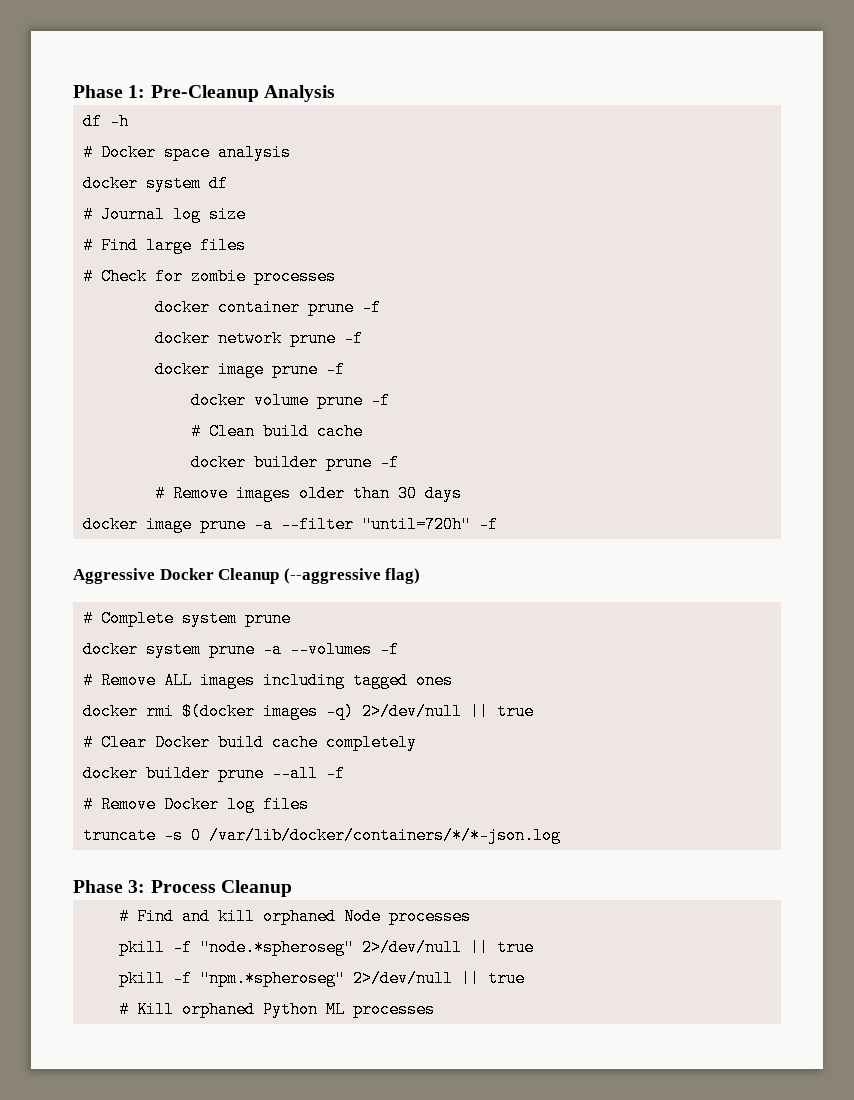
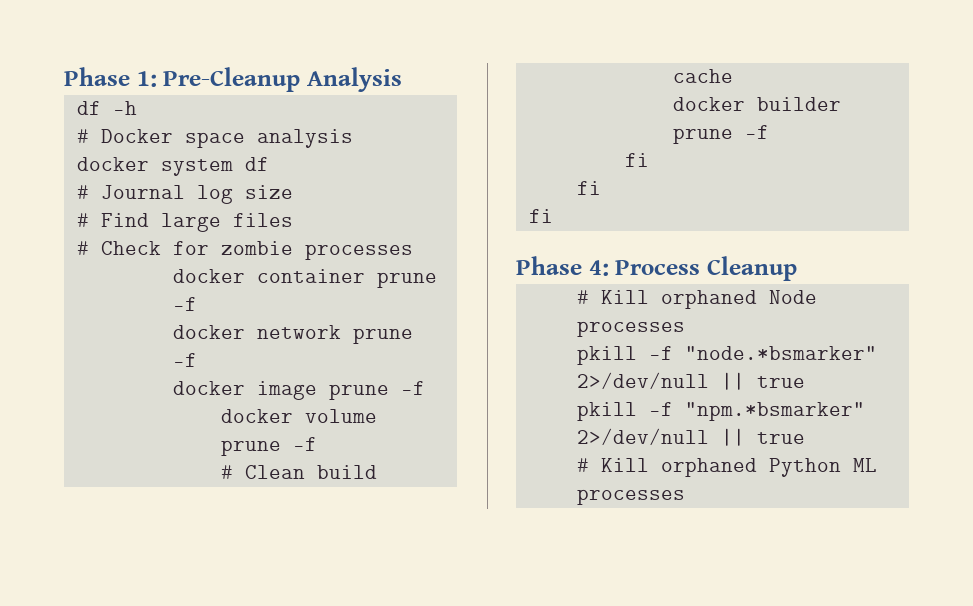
[155,485,463,502] [83,516,499,533] [73,568,421,584] [83,610,292,627] [83,641,400,658] [83,672,454,689] [83,703,535,720] [83,734,418,751] [83,765,346,782] [83,796,310,813] [83,827,562,844] [73,880,146,893] # Remove images older than 30 days // docker image prune -a --filter "until=720h" -f // Aggressive Docker Cleanup (--aggressive flag) // # Complete system prune // docker system prune -a --volumes -f // # Remove ALL images including tagged ones // docker rmi $(docker images -q) 2>/dev/null || true // # Clear Docker build cache completely // docker builder prune --all -f // # Remove Docker log files // truncate -s 0 /var/lib/docker/containers/*/*-json.log // Phase 3: -> [624,153,649,167] [576,181,601,195] [528,209,553,223] [516,256,609,276] fi // fi // fi // Phase 4:
[137,908,256,925] Find and kill -> [600,290,649,304] Kill
[200,939,355,956] "node.*spheroseg" -> [684,346,877,360] "node.*bsmarker"
[200,970,346,987] "npm.*spheroseg" -> [684,402,865,421] "npm.*bsmarker"

